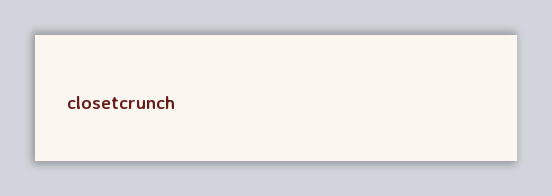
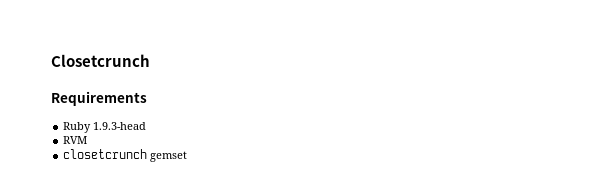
[67,96,175,109] closetcrunch -> [51,54,150,67] [51,91,147,106] [63,122,147,133] [63,136,88,144] [63,149,188,162] Closetcrunch // Requirements // Ruby 1.9.3-head // RVM // closetcrunch gemset

